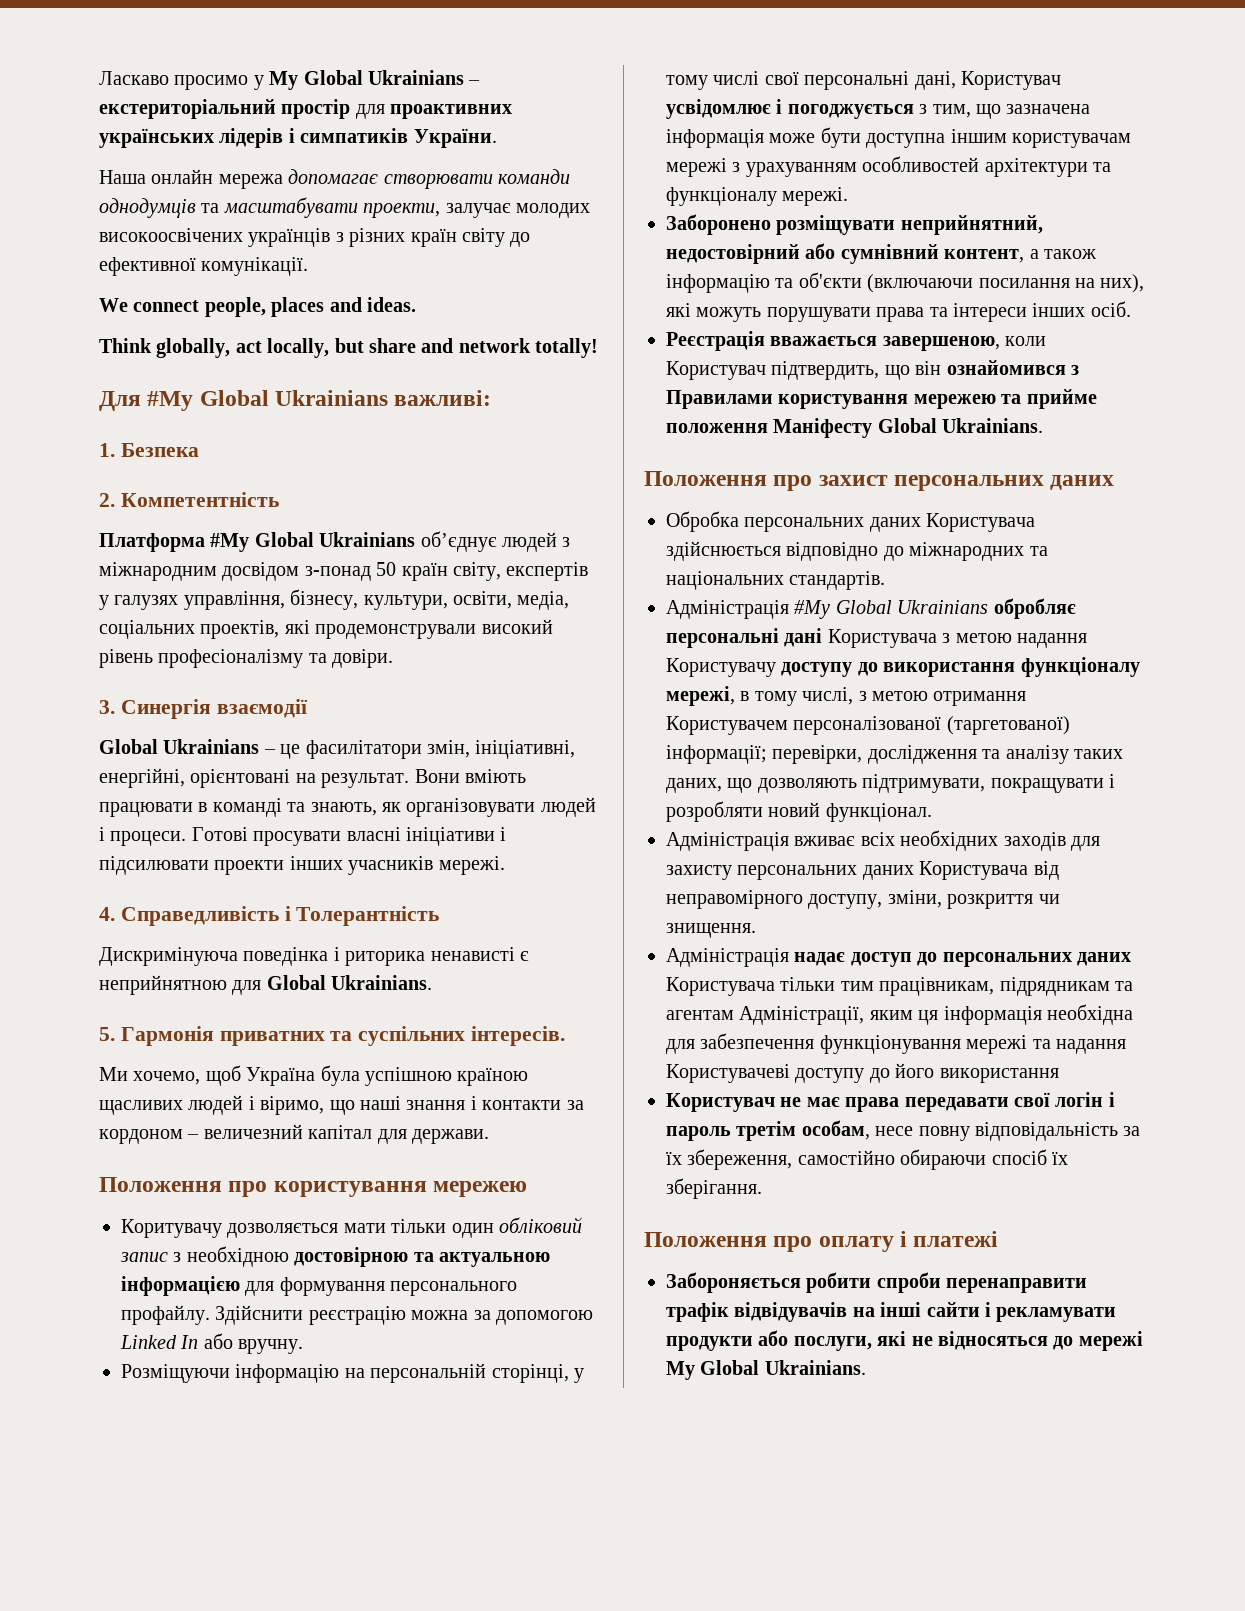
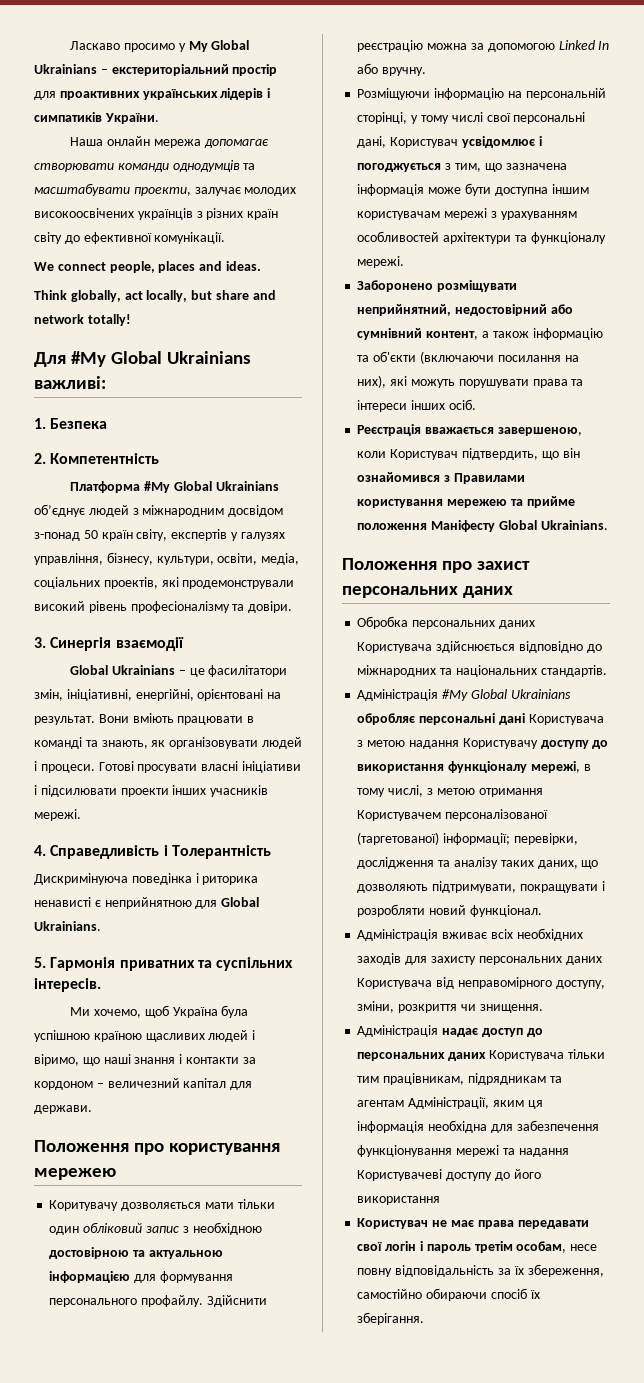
[644,1231,999,1252] [666,1272,1088,1293] [666,1302,1117,1322] [666,1330,1143,1351] [666,1360,866,1380] // Положення про оплату і платежі // Забороняється робити спроби перенаправити трафік відвідувачів на інші сайти і рекламувати продукти або послуги, які не відносяться до мережі My Global Ukrainians. -> (425, 1318) none

